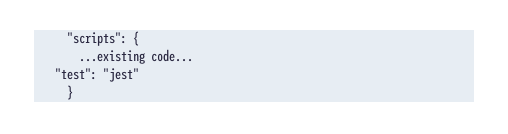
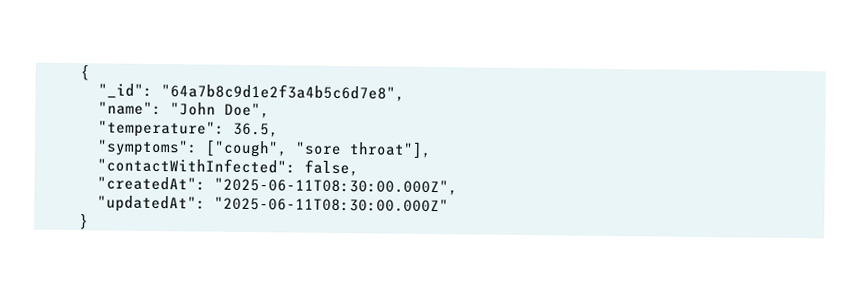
[66,32,127,46] "scripts": -> (80, 72) none
[78,49,193,64] [54,68,139,82] ...existing code... // "test": "jest" -> [98,83,406,102] [98,101,271,119] [98,120,280,138] [97,139,433,160] [97,157,360,177] [97,176,459,196] [97,195,450,213] "_id": "64a7b8c9d1e2f3a4b5c6d7e8", // "name": "John Doe", // "temperature": 36.5, // "symptoms": ["cough", "sore throat"], // "contactWithInfected": false, // "createdAt": "2025-06-11T08:30:00.000Z", // "updatedAt": "2025-06-11T08:30:00.000Z"

